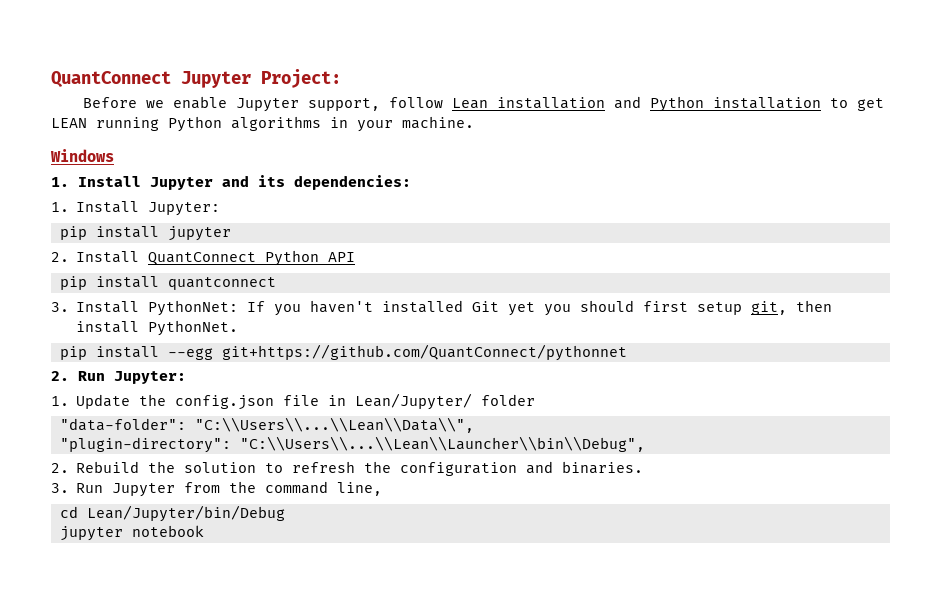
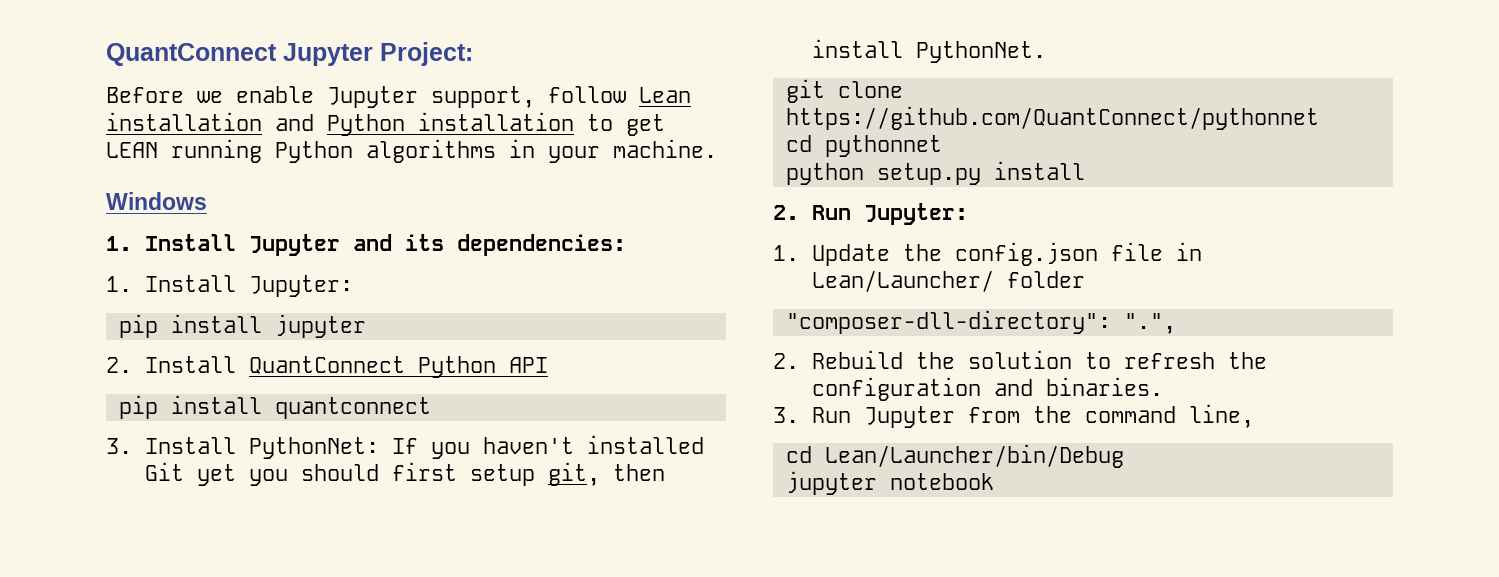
[59,344,627,361] pip install --egg git+https://github.com/QuantConnect/pythonnet -> [785,79,903,103] [785,106,1319,130] [785,135,942,157] [785,161,1085,185] git clone https://github.com/QuantConnect/pythonnet // cd pythonnet // python setup.py install
[355,393,473,410] Lean/Jupyter/ -> [811,270,994,292] Lean/Launcher/
[59,417,474,433] [59,436,645,453] "data-folder": "C:\\Users\\...\\Lean\\Data\\", // "plugin-directory": "C:\\Users\\...\\Lean\\Launcher\\bin\\Debug", -> [785,310,1176,334] "composer-dll-directory": ".",
[86,505,285,522] Lean/Jupyter/bin/Debug -> [824,444,1124,468] Lean/Launcher/bin/Debug

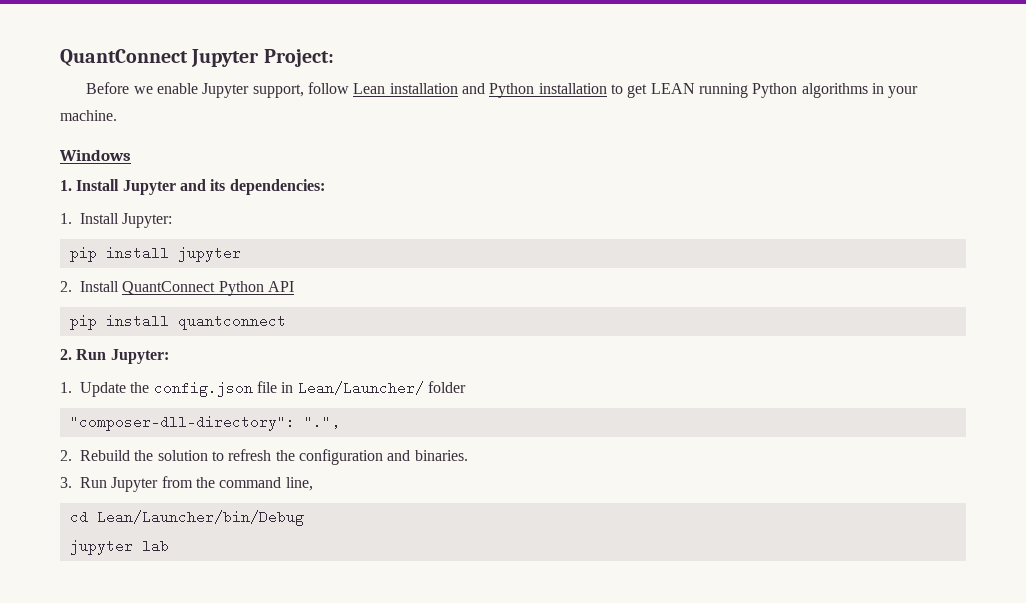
[106,435,704,459] [144,462,665,486] [811,39,1046,63] [785,79,903,103] [785,106,1319,130] [785,135,942,157] [785,161,1085,185] // 3. Install PythonNet: If you haven't installed Git yet you should first setup git, then install PythonNet. // git clone https://github.com/QuantConnect/pythonnet // cd pythonnet // python setup.py install -> (286, 322) none
[889,473,994,490] notebook -> [141,539,169,553] lab

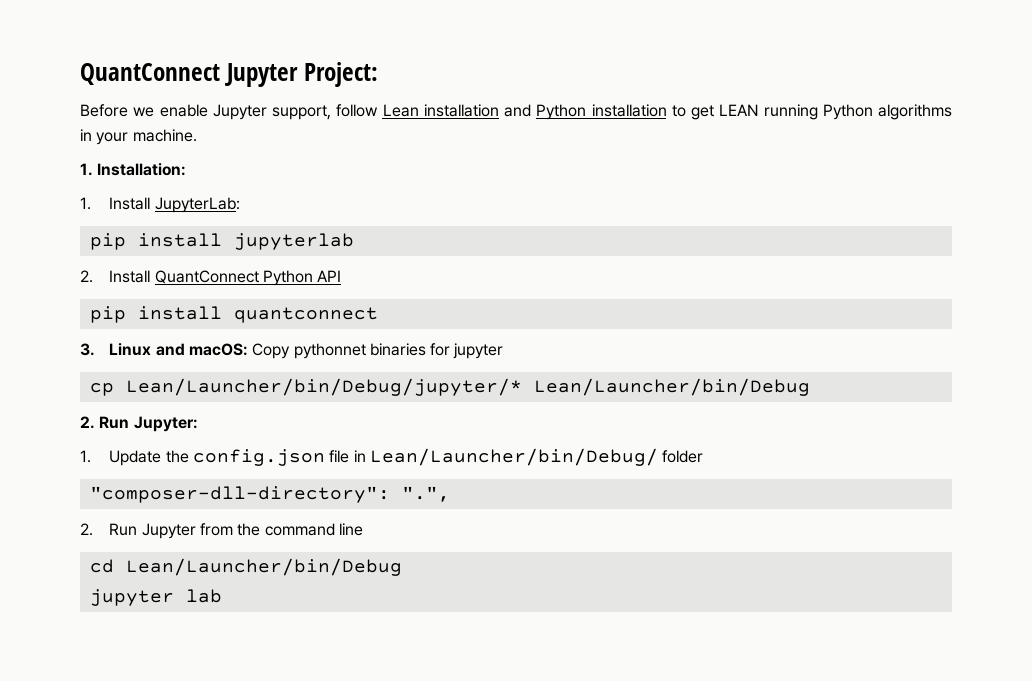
[59,149,131,161] [60,179,325,195] [60,213,173,228] [69,246,241,262] // Windows // 1. Install Jupyter and its dependencies: // 1. Install Jupyter: // pip install jupyter -> [80,163,187,176] [80,197,240,213] [89,233,354,250] // 1. Installation: // 1. Install JupyterLab: // pip install jupyterlab
(286, 322) none -> [80,343,504,359] [89,378,810,396] // 3. Linux and macOS: Copy pythonnet binaries for jupyter // cp Lean/Launcher/bin/Debug/jupyter/* Lean/Launcher/bin/Debug
[297,381,424,395] Lean/Launcher/ -> [369,448,658,466] Lean/Launcher/bin/Debug/
[80,449,468,465] [60,477,72,488] Rebuild the solution to refresh the configuration and binaries. // 3. -> (93, 529) none
[285,477,313,491] line, -> [338,523,363,536] line

